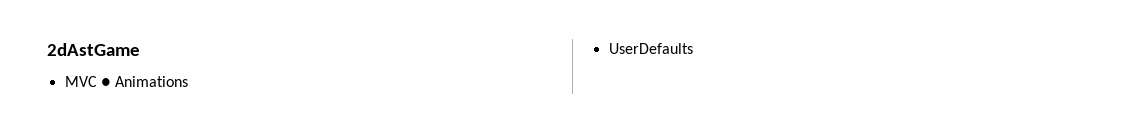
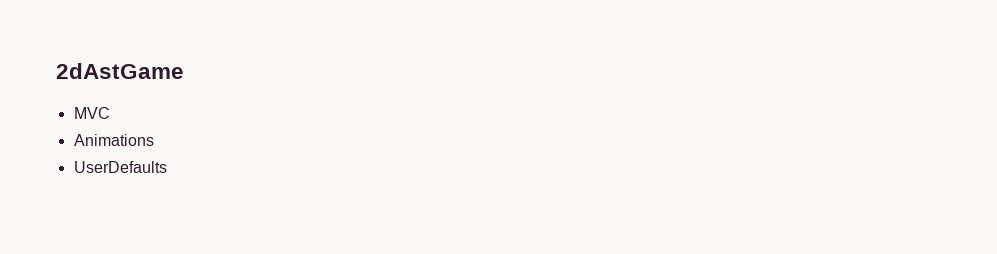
[100,78,111,87] ● -> (110, 113) //

